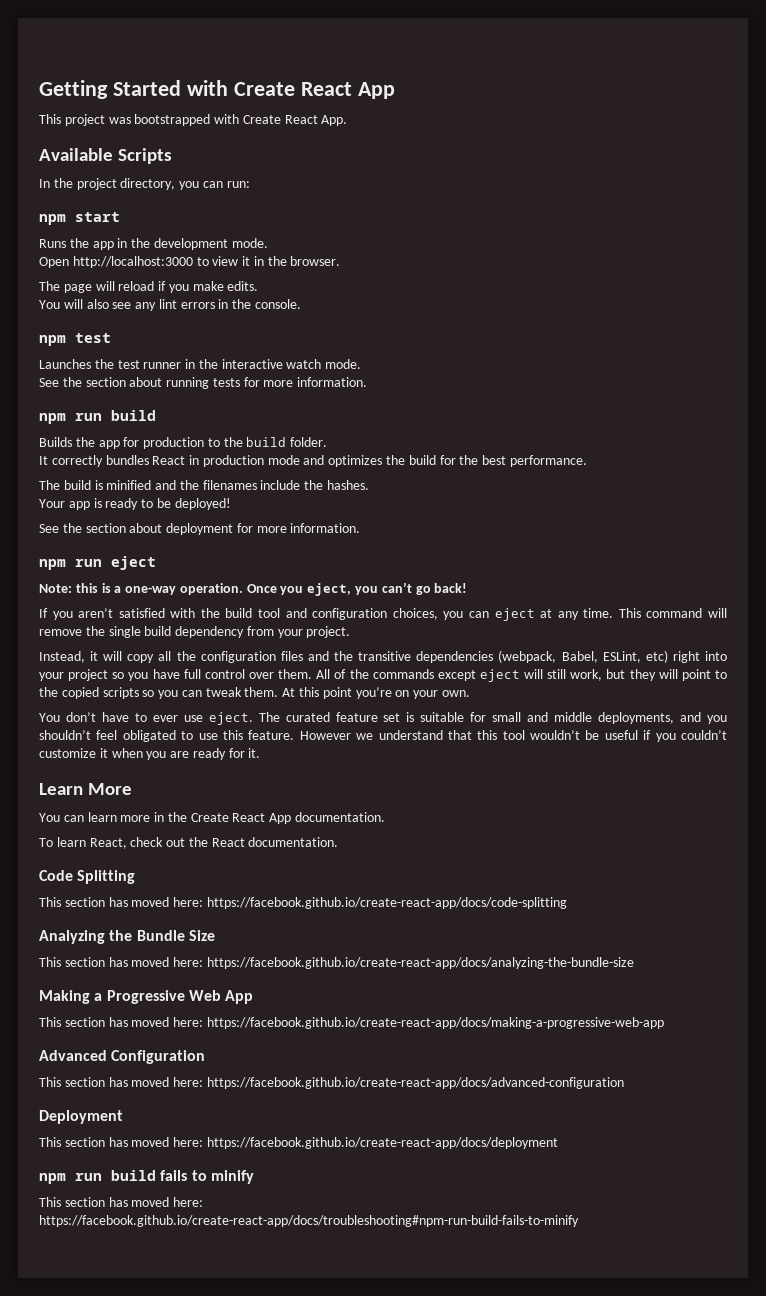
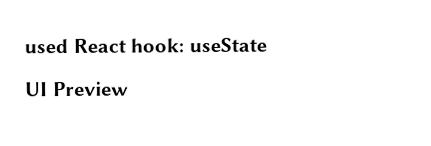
[39,80,395,99] [39,114,348,126] [39,148,173,164] [39,178,250,190] [39,212,120,225] [39,238,268,250] [39,256,341,268] [39,281,259,293] [39,299,302,311] [39,333,111,346] [39,359,362,369] [39,377,368,389] [39,410,156,424] [39,437,328,449] [39,455,587,467] [39,480,370,490] [39,498,231,510] [39,523,361,535] [39,556,156,570] [39,582,468,596] [39,608,727,621] [39,626,351,638] [39,650,728,663] [39,669,727,682] [39,687,470,699] [39,712,727,725] [39,730,728,742] [39,748,261,760] [39,783,133,795] [39,812,386,824] [39,837,339,849] [39,870,136,884] [39,897,567,909] [39,930,215,944] [39,957,634,969] [39,990,254,1004] [39,1017,664,1029] [39,1050,206,1064] [39,1077,624,1089] [39,1110,123,1124] [39,1137,558,1149] [39,1170,254,1184] [39,1197,204,1207] [39,1215,579,1227] Getting Started with Create React App // This project was bootstrapped with Create React App. // Available Scripts // In the project directory, you can run: // npm start // Runs the app in the development mode. // Open http://localhost:3000 to view it in the browser. // The page will reload if you make edits. // You will also see any lint errors in the console. // npm test // Launches the test runner in the interactive watch mode. // See the section about running tests for more information. // npm run build // Builds the app for production to the build folder. // It correctly bundles React in production mode and optimizes the build for the best performance. // The build is minified and the filenames include the hashes. // Your app is ready to be deployed! // See the section about deployment for more information. // npm run eject // Note: this is a one-way operation. Once you eject, you can’t go back! // If you aren’t satisfied with the build tool and configuration choices, you can eject at any time. This command will remove the single build dependency from your project. // Instead, it will copy all the configuration files and the transitive dependencies (webpack, Babel, ESLint, etc) right into your project so you have full control over them. All of the commands except eject will still work, but they will point to the copied scripts so you can tweak them. At this point you’re on your own. // You don’t have to ever use eject. The curated feature set is suitable for small and middle deployments, and you shouldn’t feel obligated to use this feature. However we understand that this tool wouldn’t be useful if you couldn’t customize it when you are ready for it. // Learn More // You can learn more in the Create React App documentation. // To learn React, check out the React documentation. // Code Splitting // This section has moved here: https://facebook.github.io/create-react-app/docs/code-splitting // Analyzing the Bundle Size // This section has moved here: https://facebook.github.io/create-react-app/docs/analyzing-the-bundle-size // Making a Progressive Web App // This section has moved here: https://facebook.github.io/create-react-app/docs/making-a-progressive-web-app // Advanced Configuration // This section has moved here: https://facebook.github.io/create-react-app/docs/advanced-configuration // Deployment // This section has moved here: https://facebook.github.io/create-react-app/docs/deployment // npm run build fails to minify // This section has moved here: https://facebook.github.io/create-react-app/docs/troubleshooting#npm-run-build-fails-to-minify -> [24,37,267,54] [25,81,129,97] used React hook: useState // UI Preview

